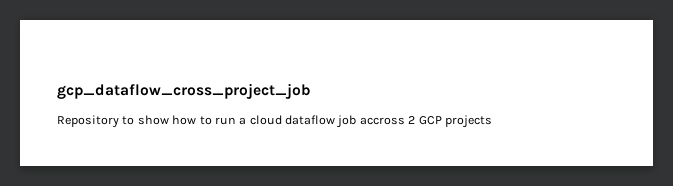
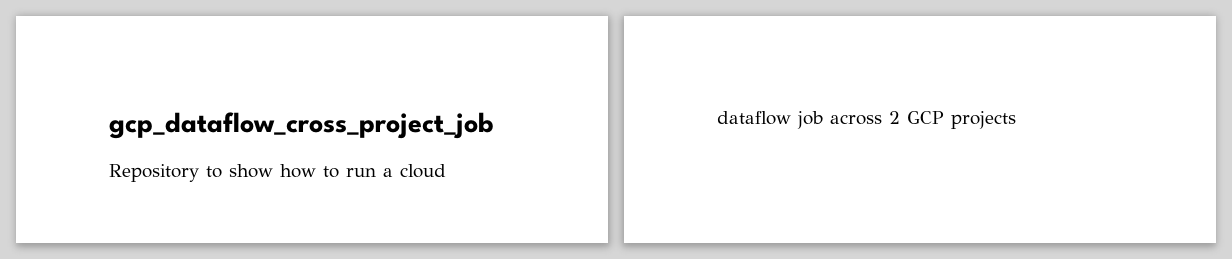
[359,117,405,125] accross -> [830,114,882,125] across

